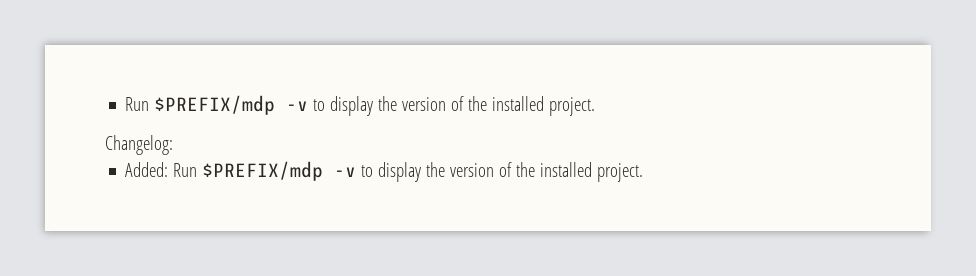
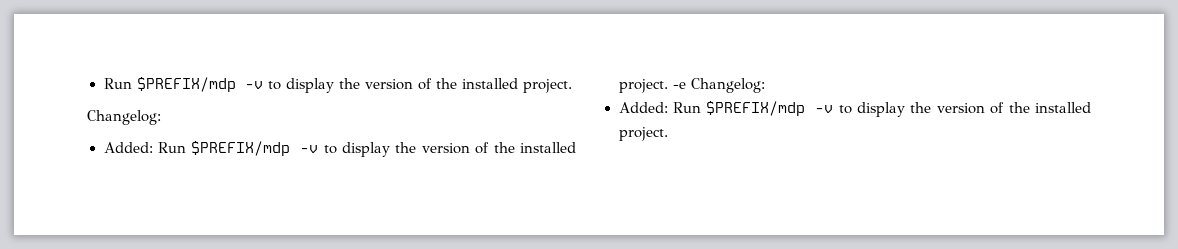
(173, 145) none -> [103,141,576,157] [618,78,765,93] // Added: Run $PREFIX/mdp -v to display the version of the installed project. -e Changelog:

